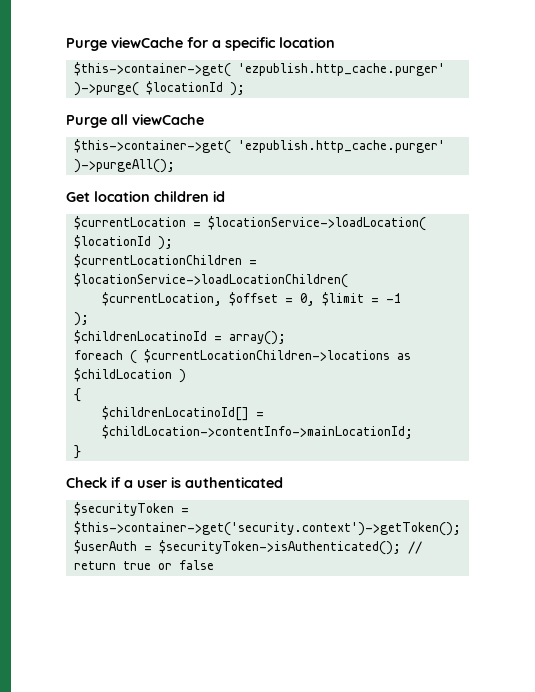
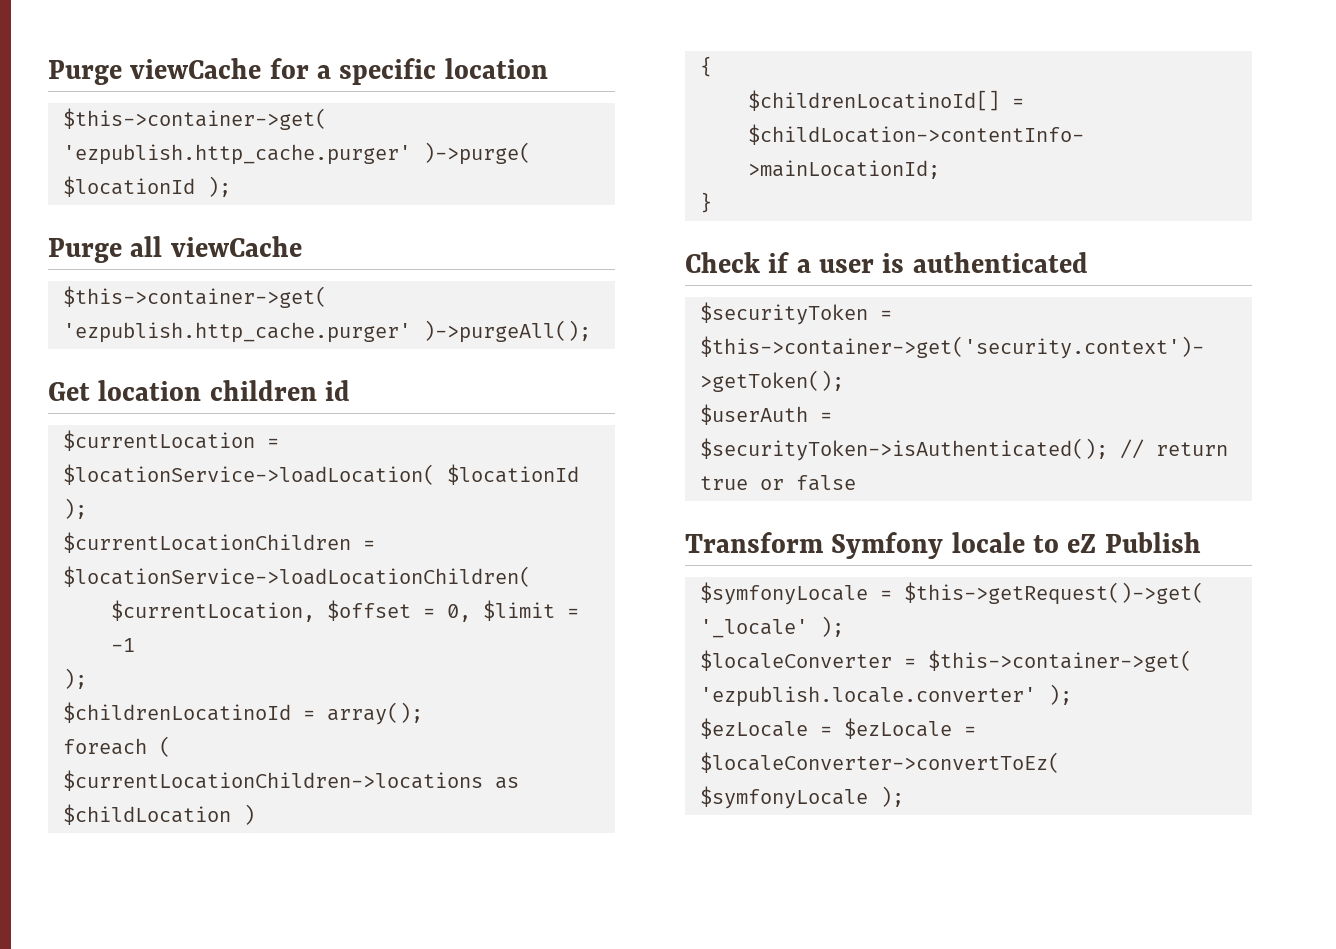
(214, 565) none -> [685,532,1201,559] [699,582,1204,605] [699,616,844,638] [699,650,1192,672] [699,684,1072,707] [699,718,976,739] [699,752,1060,773] [699,786,904,809] // Transform Symfony locale to eZ Publish // $symfonyLocale = $this->getRequest()->get( '_locale' ); // $localeConverter = $this->container->get( 'ezpublish.locale.converter' ); // $ezLocale = $ezLocale = $localeConverter->convertToEz( $symfonyLocale );

